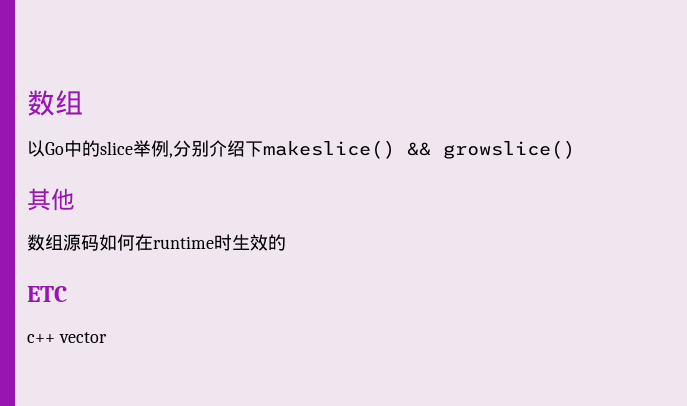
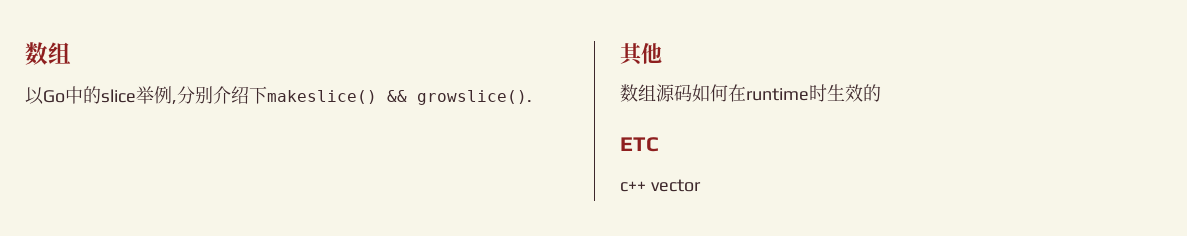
[443,140,575,159] growslice() -> [417,90,532,105] growslice().

